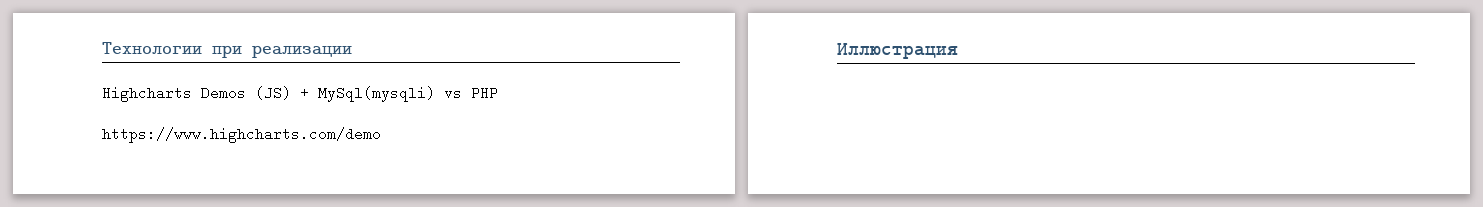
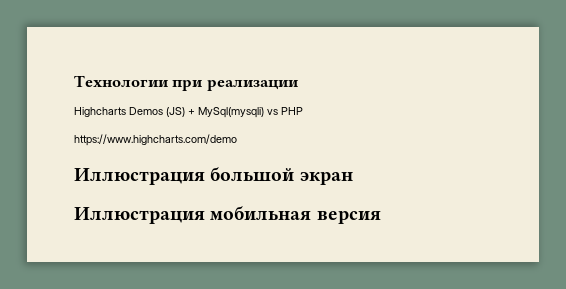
(958, 51) none -> [210,167,353,185] [74,206,381,224] большой экран // Иллюстрация мобильная версия

